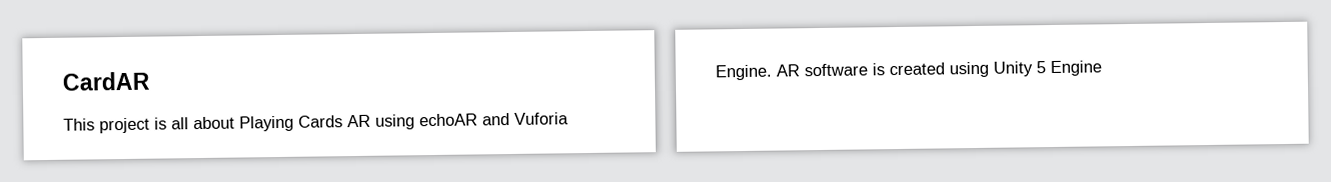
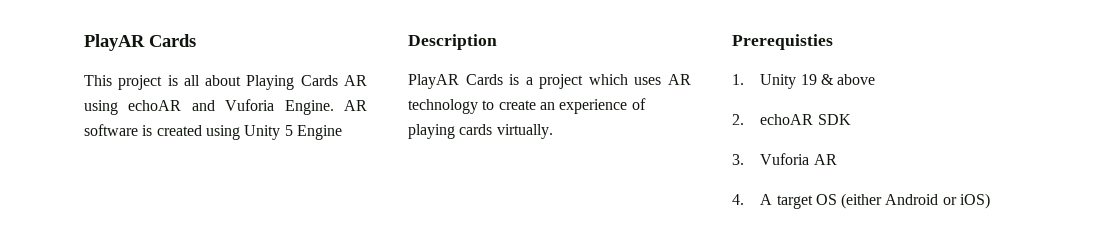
[62,71,150,91] CardAR -> [84,34,196,51] PlayAR Cards
(1102, 68) none -> [408,34,497,50] [408,74,691,89] [408,98,646,114] [408,124,553,139] [732,34,833,50] [732,74,876,89] [732,114,851,125] [732,153,837,165] [732,193,991,209] // Description // PlayAR Cards is a project which uses AR technology to create an experience of playing cards virtually. // Prerequisties // 1. Unity 19 & above // 2. echoAR SDK // 3. Vuforia AR // 4. A target OS (either Android or iOS)

